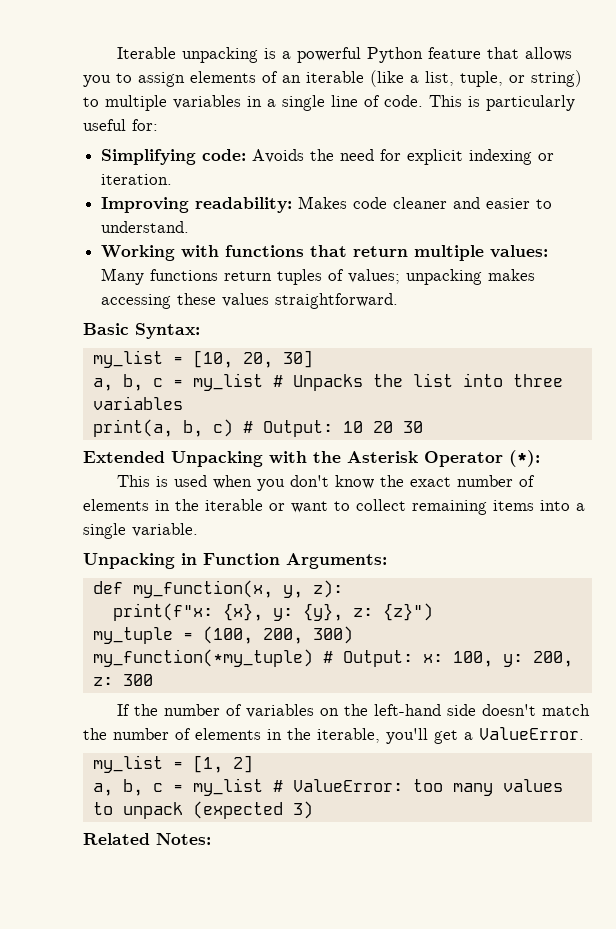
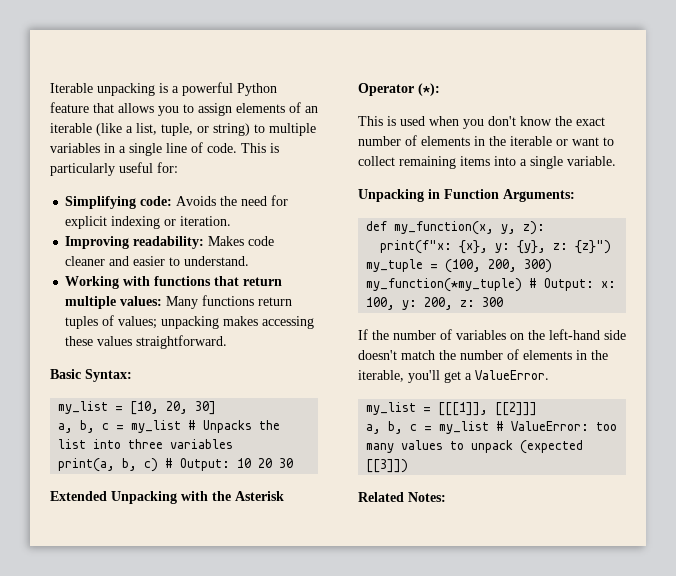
[192,755,253,773] [1, 2] -> [438,402,538,416] [[[1]], [[2]]]
[292,801,313,819] 3) -> [366,459,409,473] [[3]])

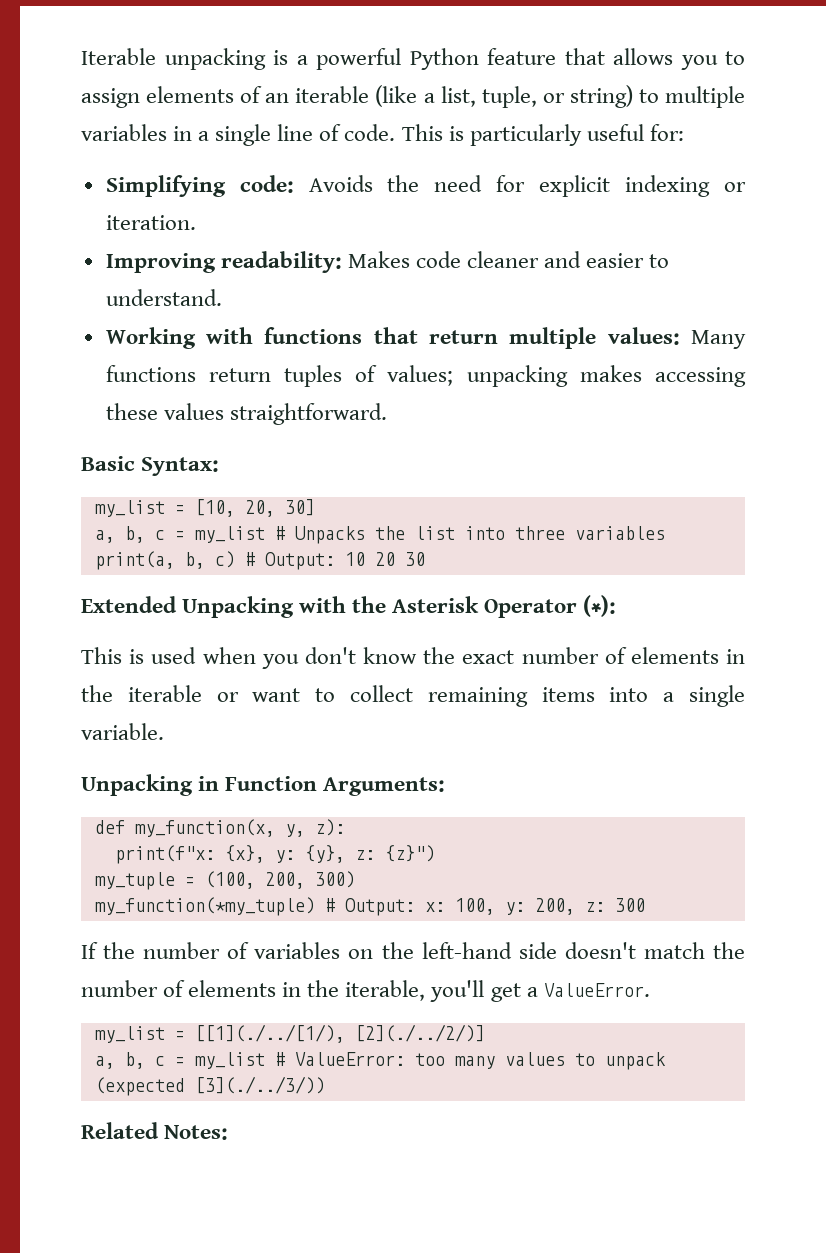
[438,402,538,416] [[[1]], [[2]]] -> [194,1024,485,1043] [[1](./../[1/), [2](./../2/)]
[366,459,409,473] [[3]]) -> [194,1076,325,1094] [3](./../3/))

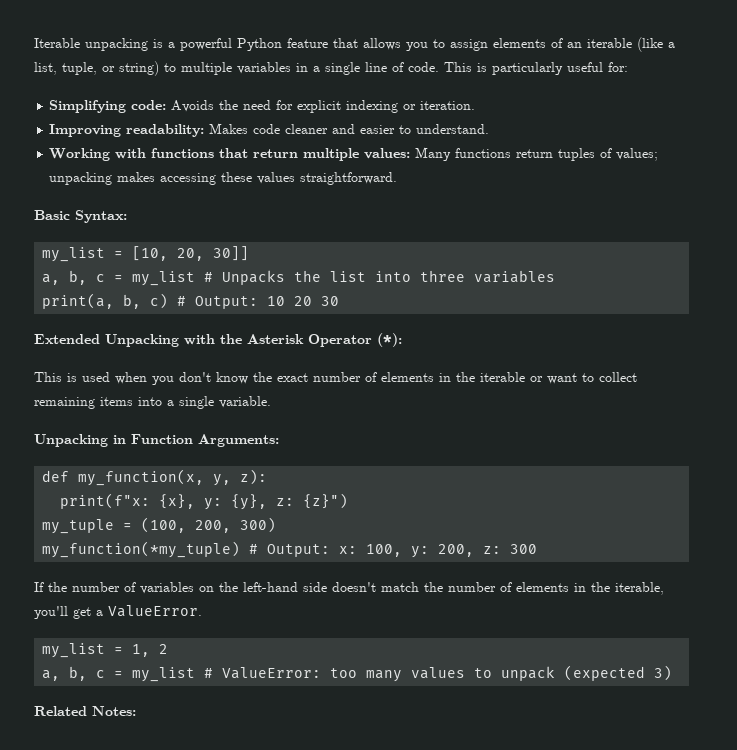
[284,499,315,516] 30] -> [213,246,250,261] 30]]
[194,1024,485,1043] [[1](./../[1/), [2](./../2/)] -> [132,644,169,657] 1, 2
[194,1076,325,1094] [3](./../3/)) -> [654,665,673,681] 3)

